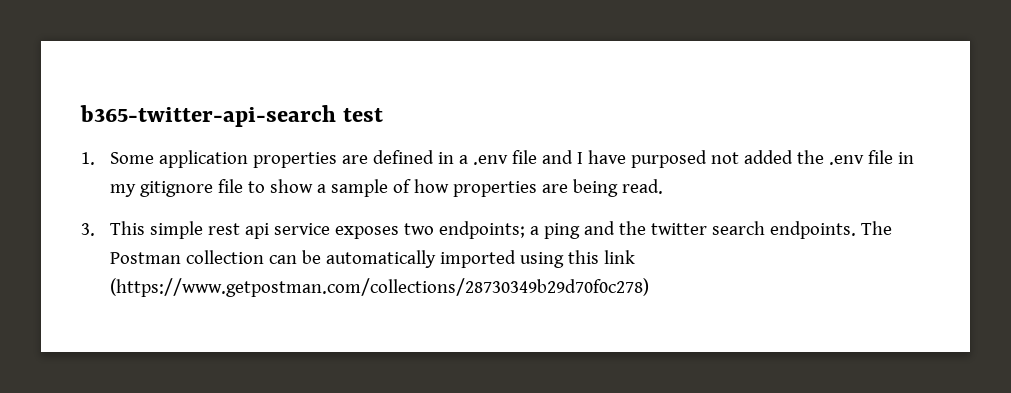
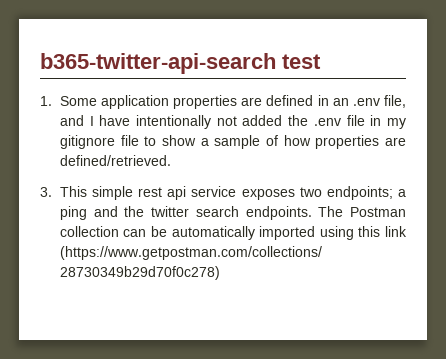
[459,150,538,165] a .env file -> [332,95,407,108] an .env file,
[631,150,708,168] purposed -> [135,115,211,129] intentionally
[573,179,664,197] being read. -> [59,155,171,166] defined/retrieved.

